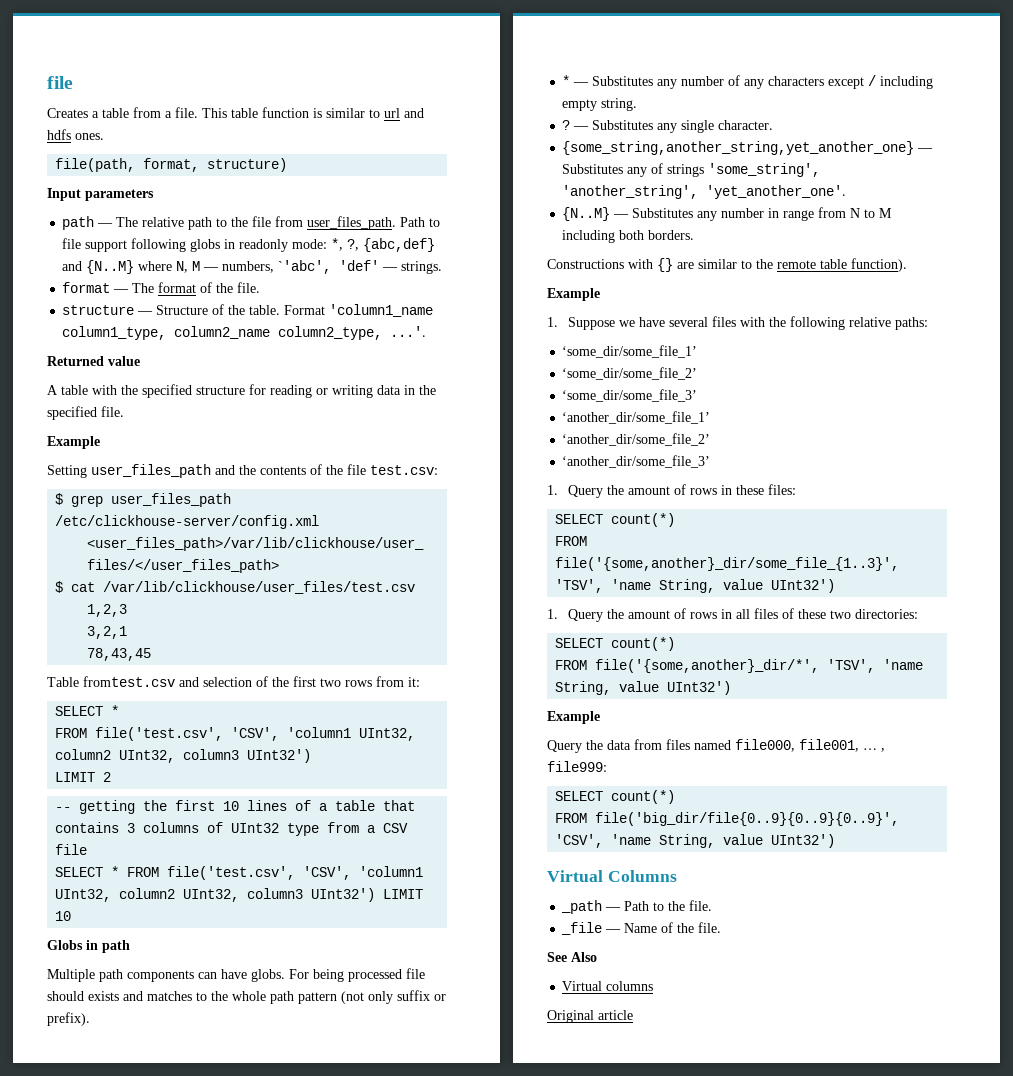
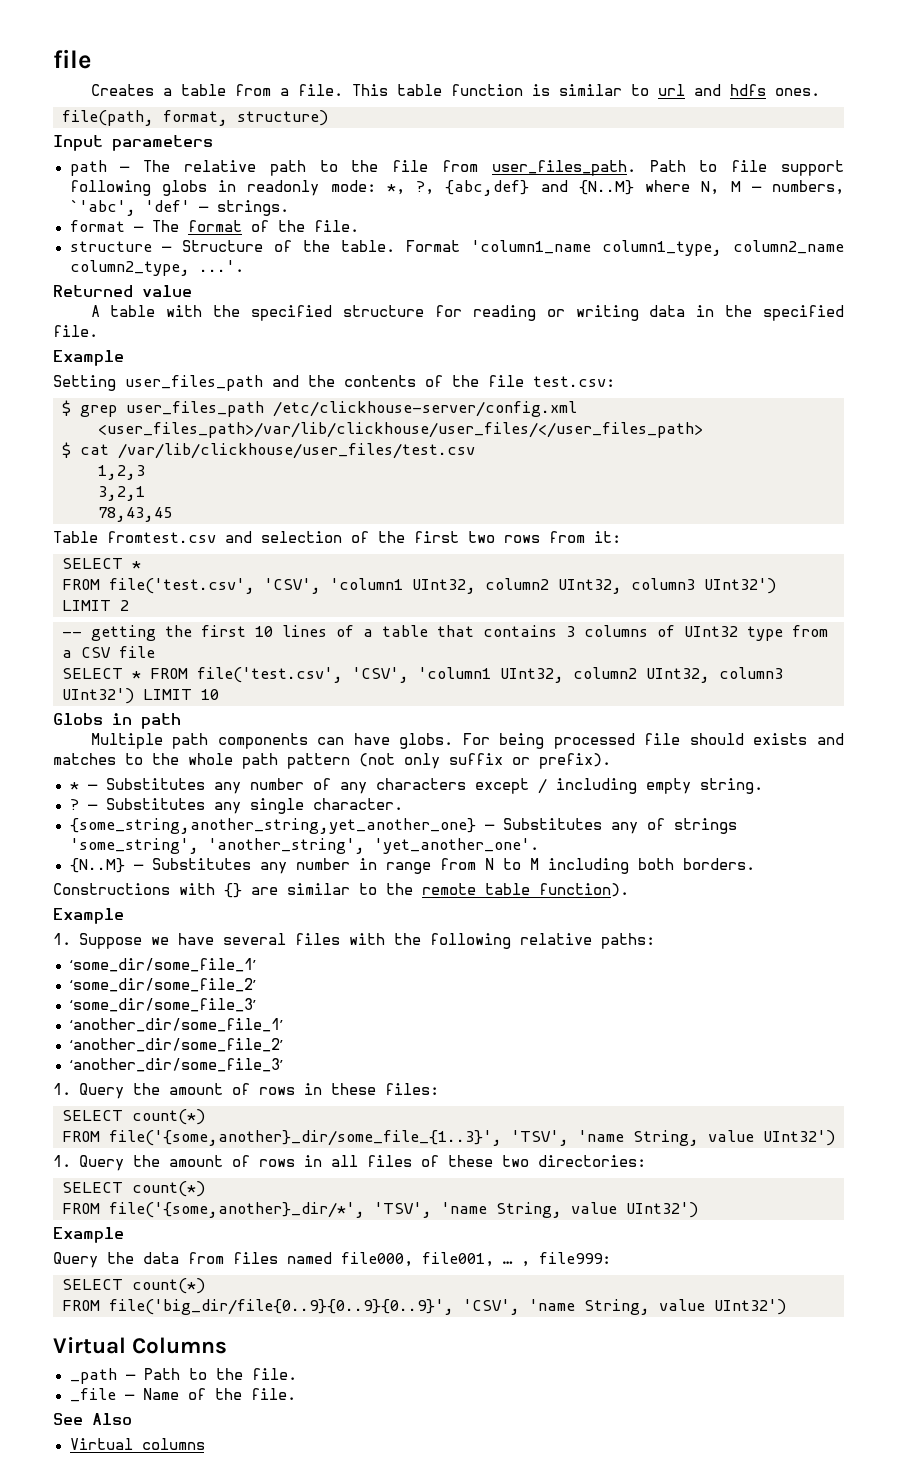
[547,1010,633,1023] // Original article -> (205, 1444) none

